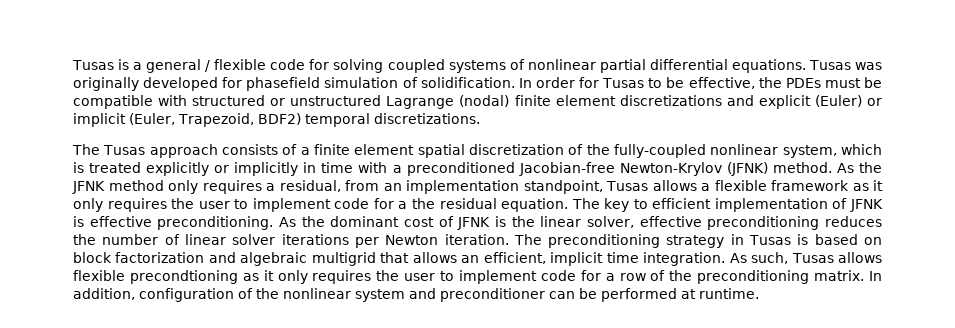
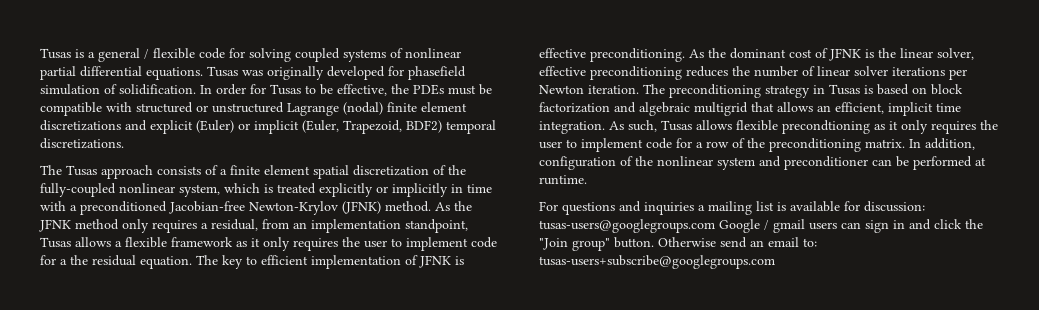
(759, 293) none -> [539,201,925,215] [539,219,983,233] [539,237,817,251] [539,255,775,269] // For questions and inquiries a mailing list is available for discussion: tusas-users@googlegroups.com Google / gmail users can sign in and click the "Join group" button. Otherwise send an email to: tusas-users+subscribe@googlegroups.com

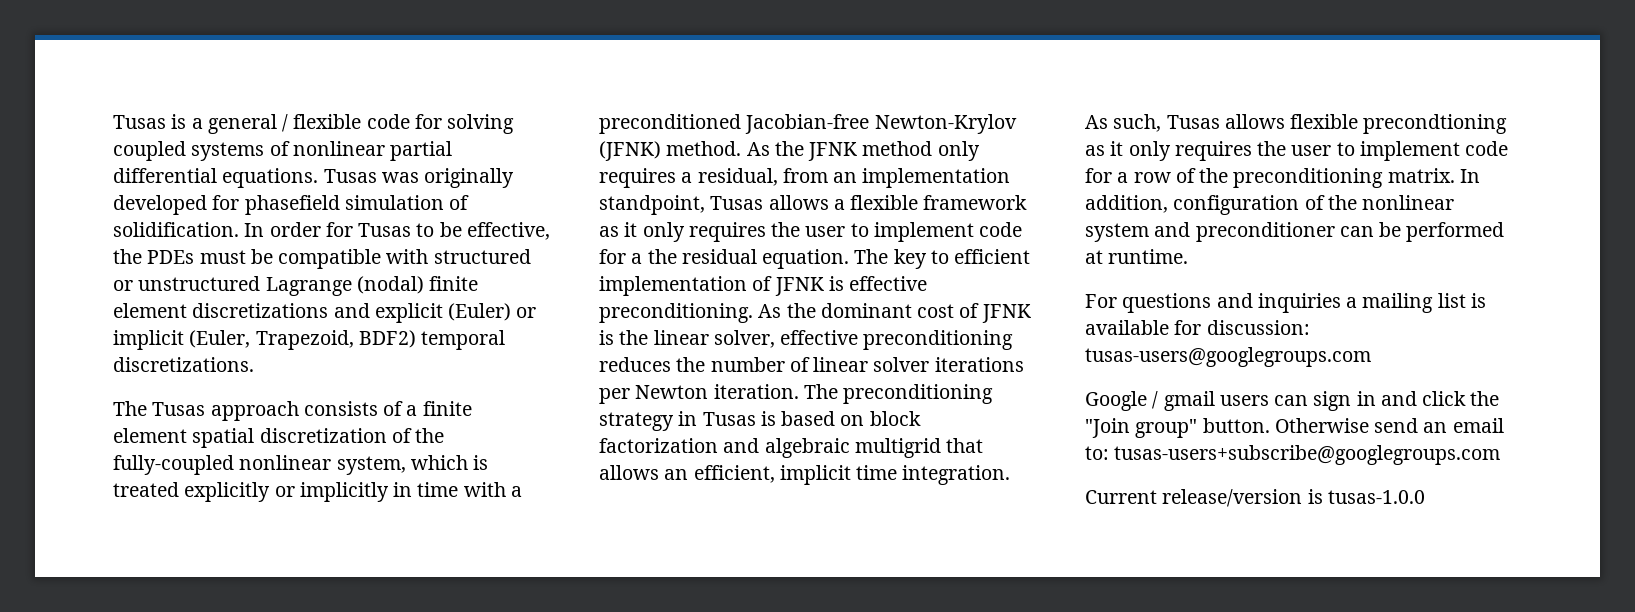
(715, 226) none -> (1371, 357) //
(775, 262) none -> [1085,489,1425,507] // Current release/version is tusas-1.0.0

